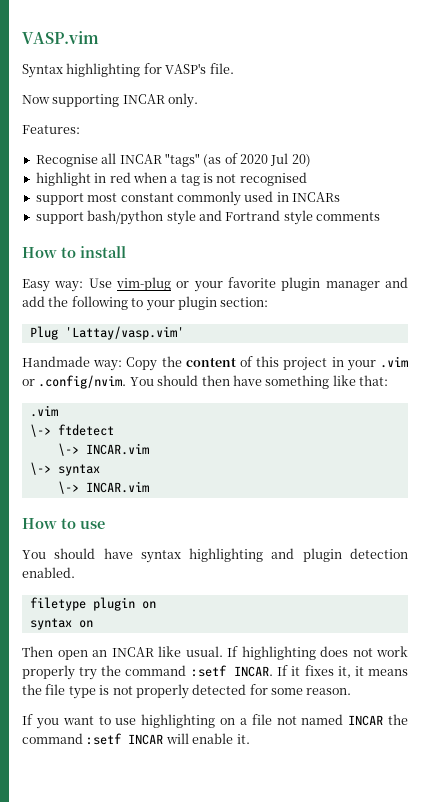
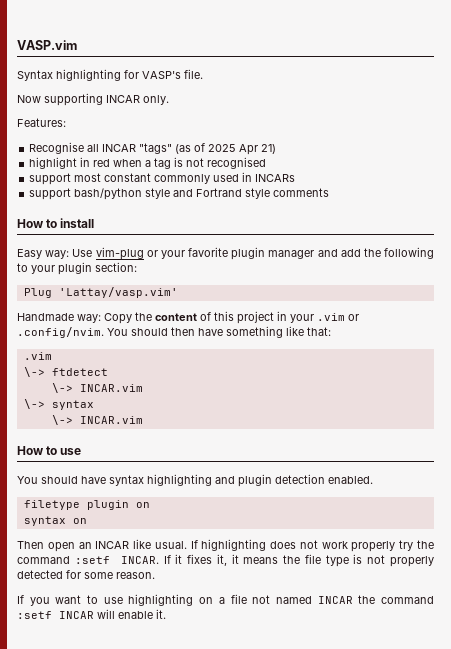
[240,153,311,167] 2020 Jul 20) -> [208,144,277,155] 2025 Apr 21)

